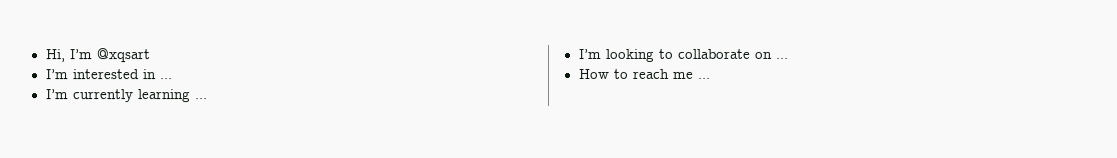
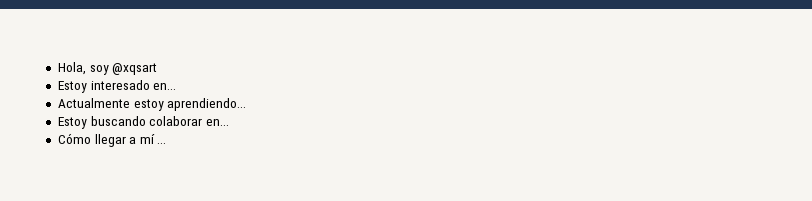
[44,49,92,63] Hi, I’m -> [57,62,109,75] Hola, soy
[44,69,173,80] [45,89,208,103] [577,48,788,62] [577,68,693,79] I’m interested in ... // I’m currently learning ... // I’m looking to collaborate on ... // How to reach me -> [57,80,177,93] [57,98,247,111] [57,116,229,129] [57,133,155,147] Estoy interesado en... // Actualmente estoy aprendiendo... // Estoy buscando colaborar en... // Cómo llegar a mí

